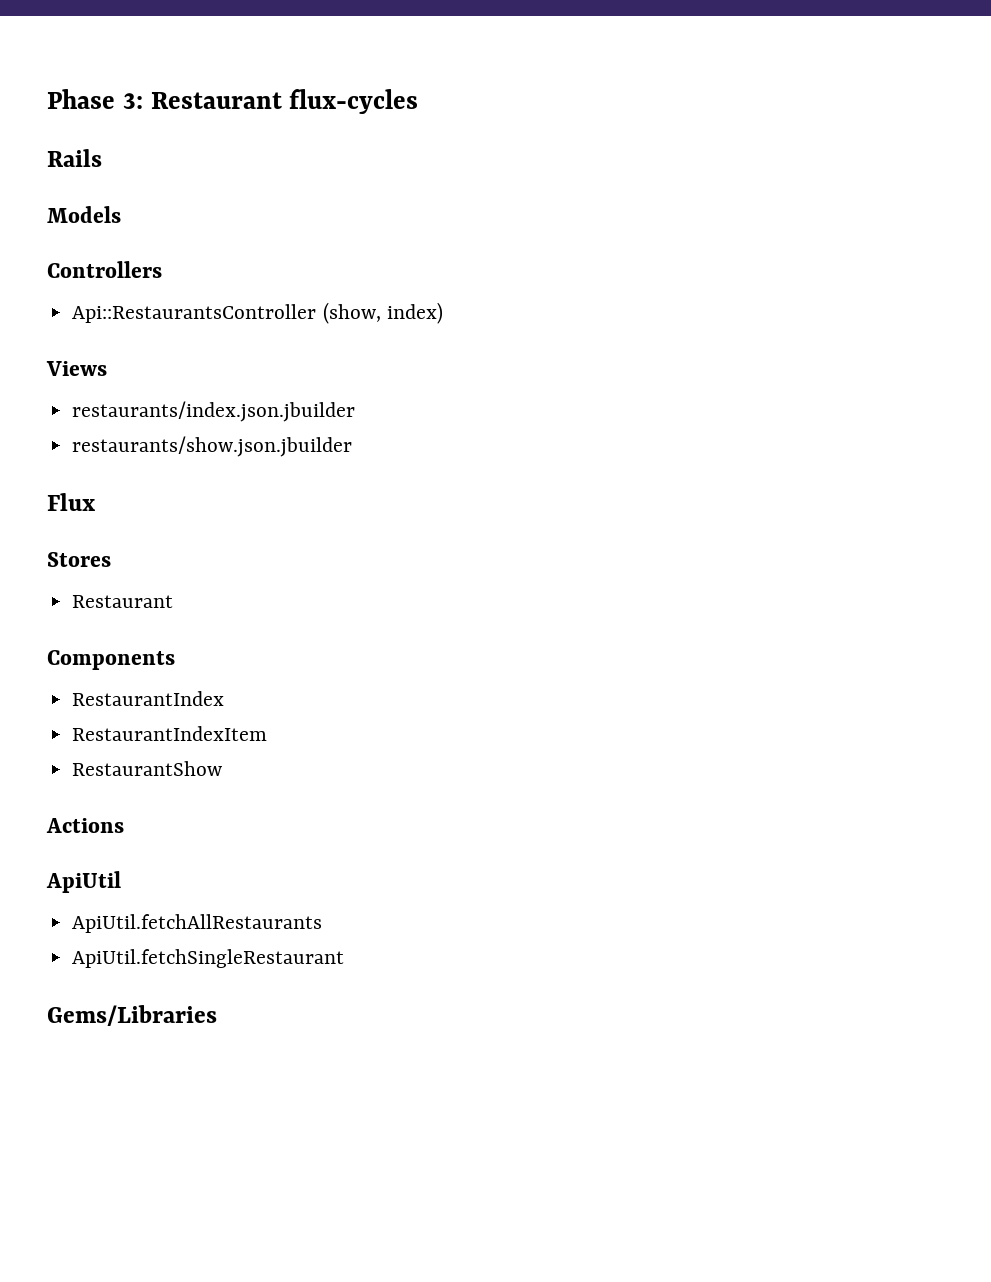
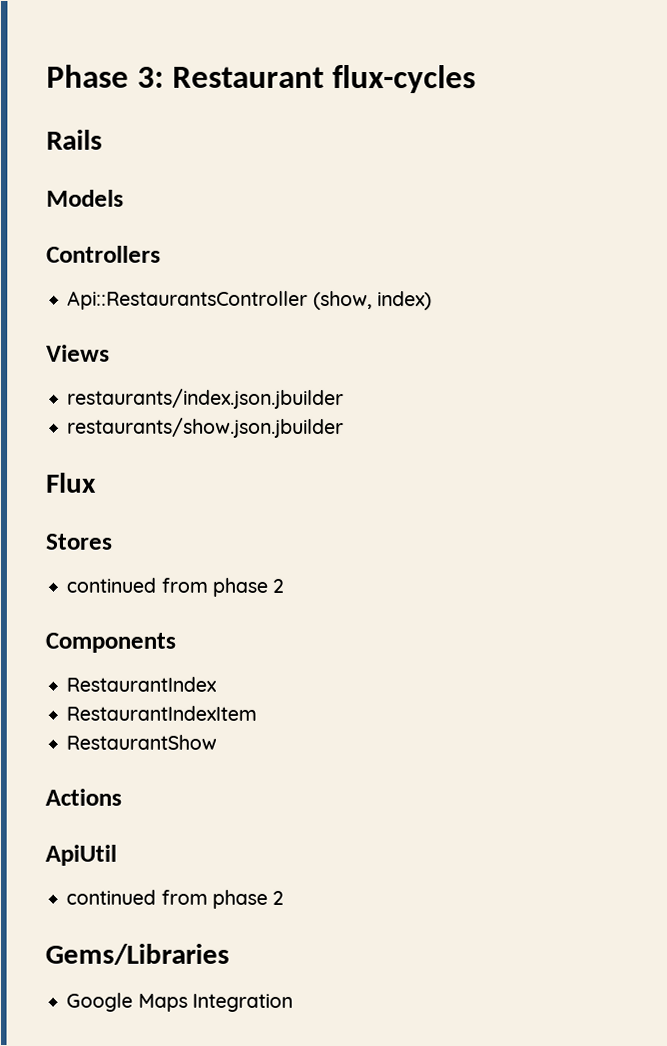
[72,595,174,608] Restaurant -> [66,577,285,597] continued from phase 2
[72,914,323,933] [72,949,345,968] [47,1005,217,1026] ApiUtil.fetchAllRestaurants // ApiUtil.fetchSingleRestaurant // Gems/Libraries -> [66,889,285,909] [45,943,230,965] [66,992,293,1012] continued from phase 2 // Gems/Libraries // Google Maps Integration

